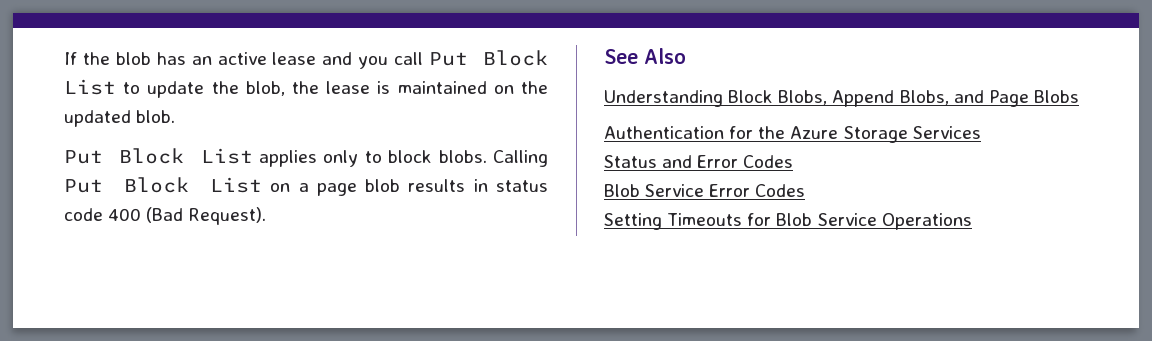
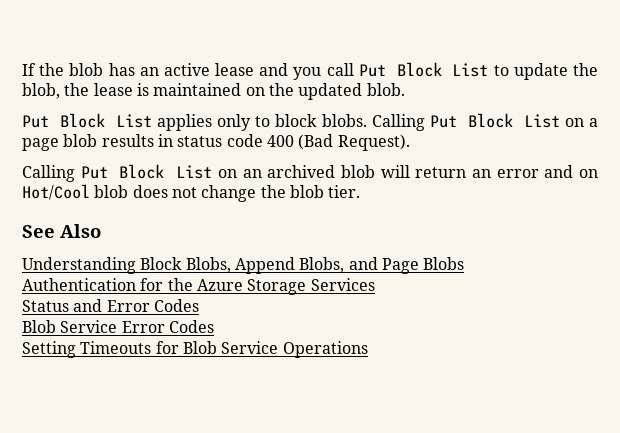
(267, 216) none -> [22,164,599,182] [22,184,361,202] // Calling Put Block List on an archived blob will return an error and on Hot/Cool blob does not change the blob tier.

